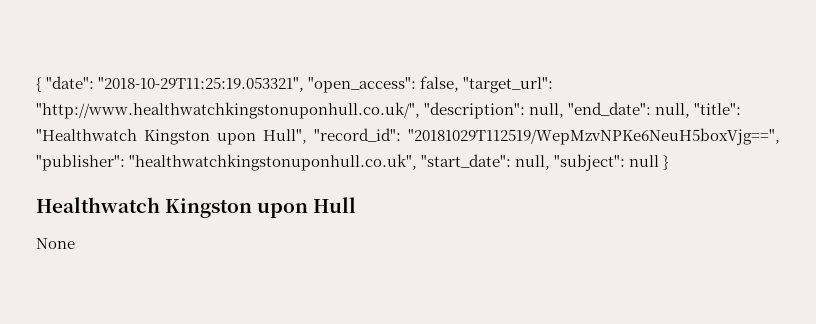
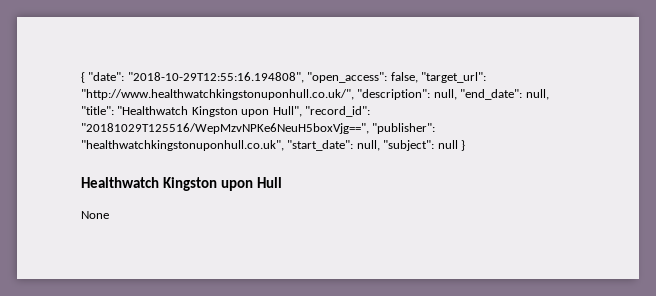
[98,77,305,92] "2018-10-29T11:25:19.053321", -> [127,72,304,83] "2018-10-29T12:55:16.194808",
[408,128,780,145] "20181029T112519/WepMzvNPKe6NeuH5boxVjg==", -> [81,123,369,134] "20181029T125516/WepMzvNPKe6NeuH5boxVjg==",

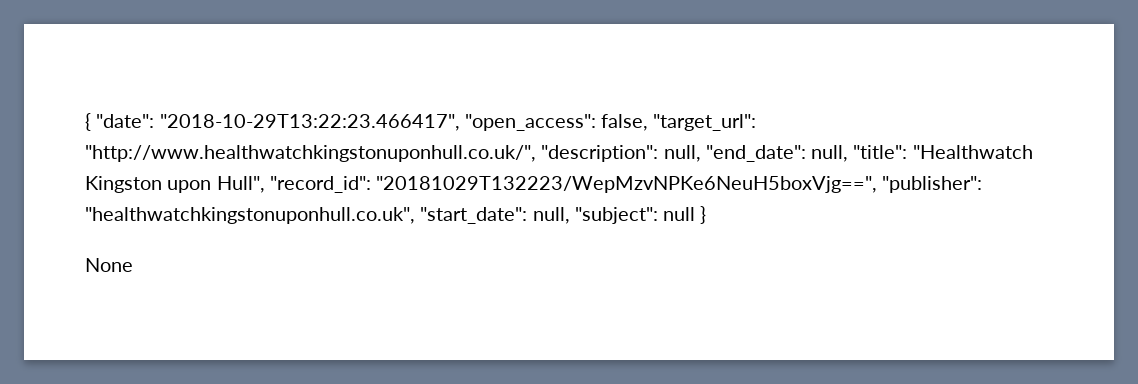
[127,72,304,83] "2018-10-29T12:55:16.194808", -> [159,114,460,131] "2018-10-29T13:22:23.466417",
[81,123,369,134] "20181029T125516/WepMzvNPKe6NeuH5boxVjg==", -> [376,176,878,193] "20181029T132223/WepMzvNPKe6NeuH5boxVjg==",
[81,177,282,191] // Healthwatch Kingston upon Hull -> (707, 215) none

